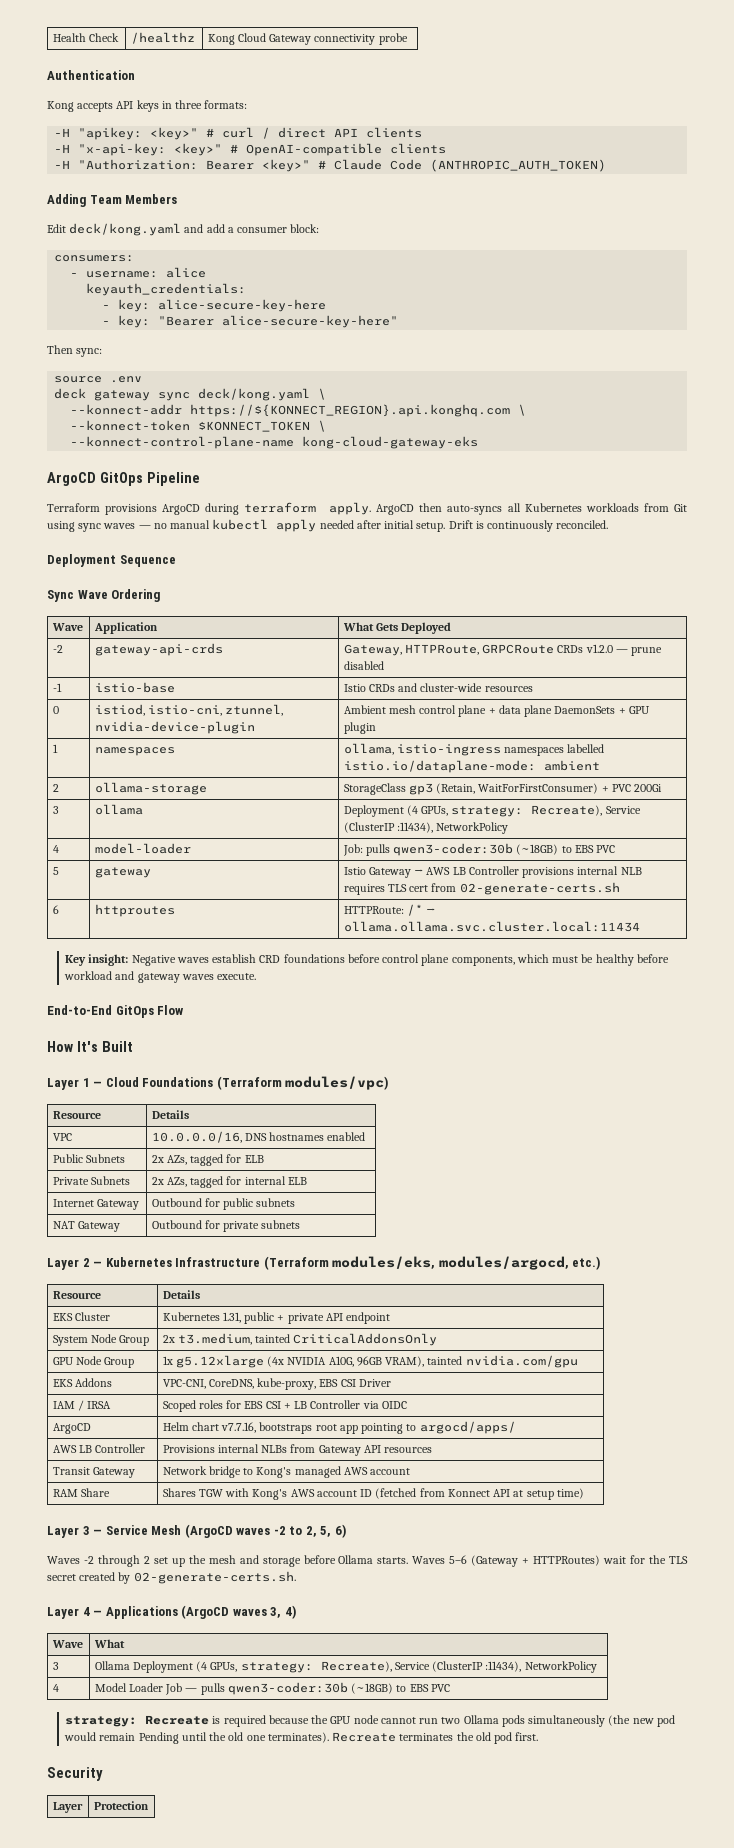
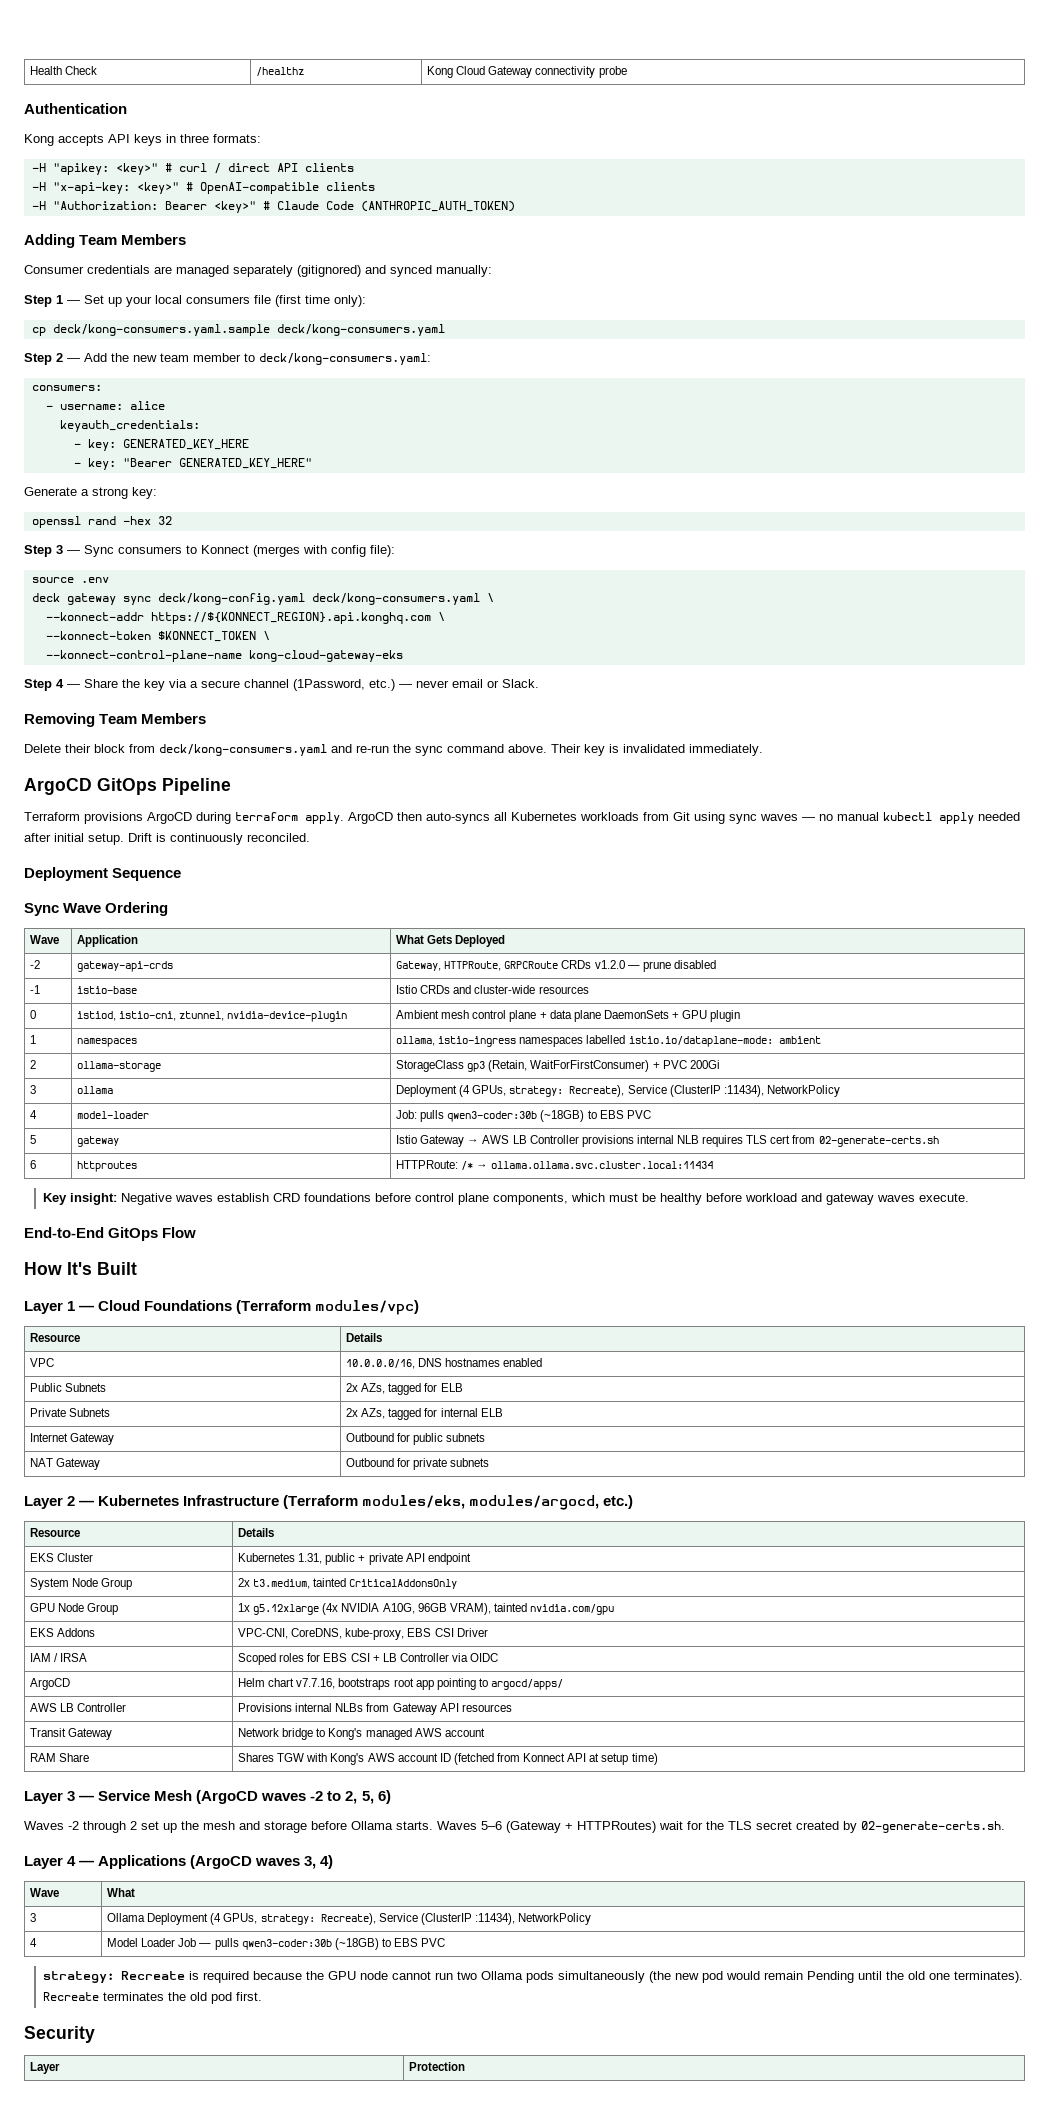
[47,223,320,236] Edit deck/kong.yaml and add a consumer block: -> [24,265,492,277] [24,295,366,307] [31,324,445,336] [24,353,431,365] Consumer credentials are managed separately (gitignored) and synced manually: // Step 1 — Set up your local consumers file (first time only): // cp deck/kong-consumers.yaml.sample deck/kong-consumers.yaml // Step 2 — Add the new team member to deck/kong-consumers.yaml:
[158,299,327,312] alice-secure-key-here -> [122,439,249,450] GENERATED_KEY_HERE
[222,315,399,328] [47,345,103,357] alice-secure-key-here" // Then sync: -> [178,458,312,469] [24,487,157,499] [31,516,172,528] [24,545,395,557] GENERATED_KEY_HERE" // Generate a strong key: // openssl rand -hex 32 // Step 3 — Sync consumers to Konnect (merges with config file):
[198,388,311,401] deck/kong.yaml -> [157,593,480,605] deck/kong-config.yaml deck/kong-consumers.yaml
(479, 442) none -> [24,679,539,691] [24,713,207,727] [24,744,763,756] // Step 4 — Share the key via a secure channel (1Password, etc.) — never email or Slack. // Removing Team Members // Delete their block from deck/kong-consumers.yaml and re-run the sync command above. Their key is invalidated immediately.

